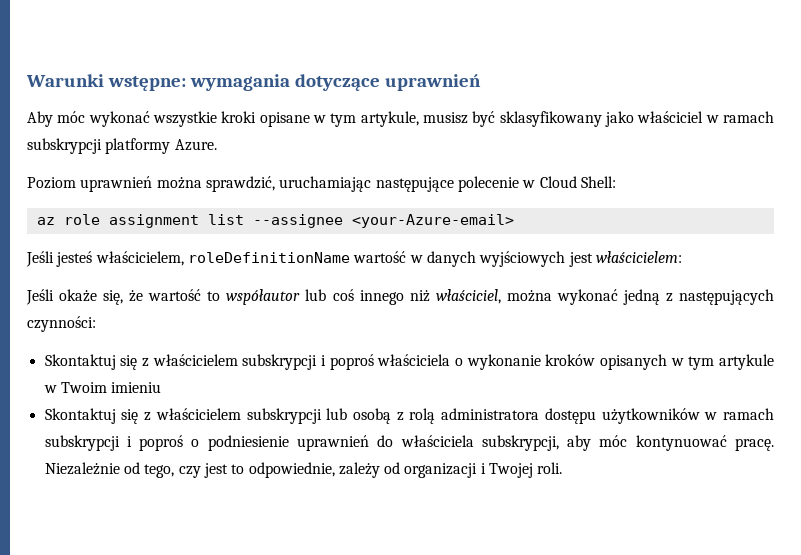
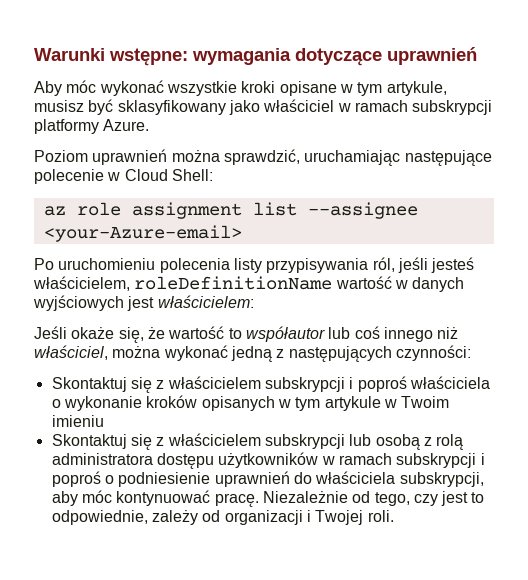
[26,251,54,267] Jeśli -> [34,257,428,273] Po uruchomieniu polecenia listy przypisywania ról, jeśli

